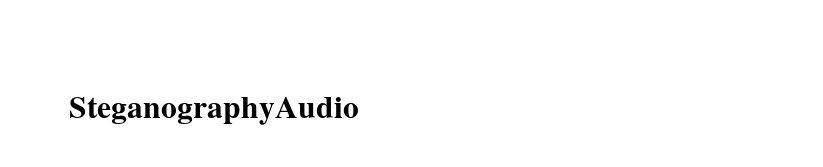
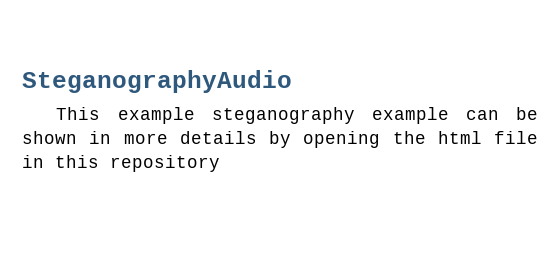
(359, 111) none -> [56,107,538,124] [22,131,538,148] [22,155,220,172] // This example steganography example can be shown in more details by opening the html file in this repository

